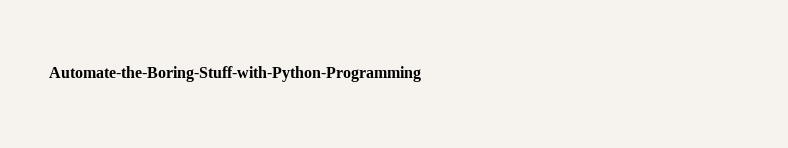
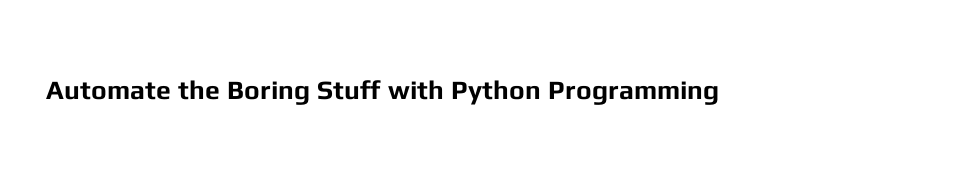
[49,66,421,82] Automate-the-Boring-Stuff-with-Python-Programming -> [46,80,719,105] Automate the Boring Stuff with Python Programming

